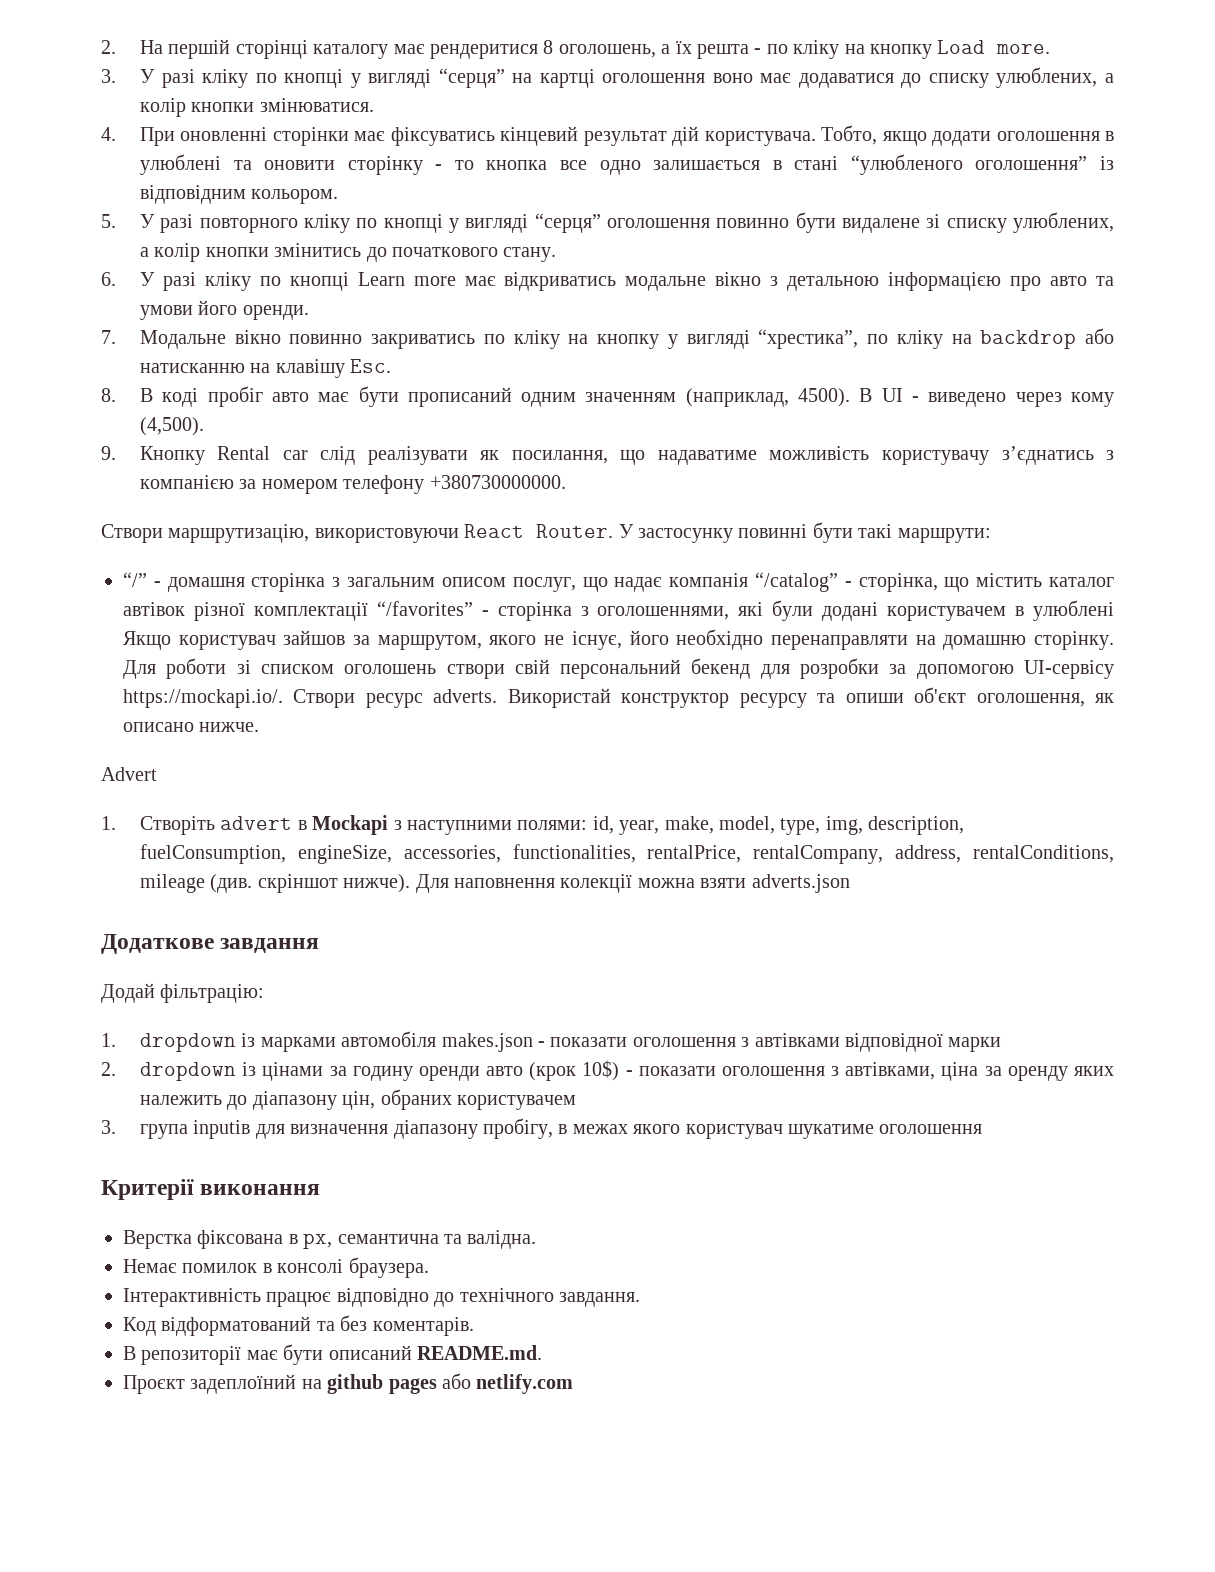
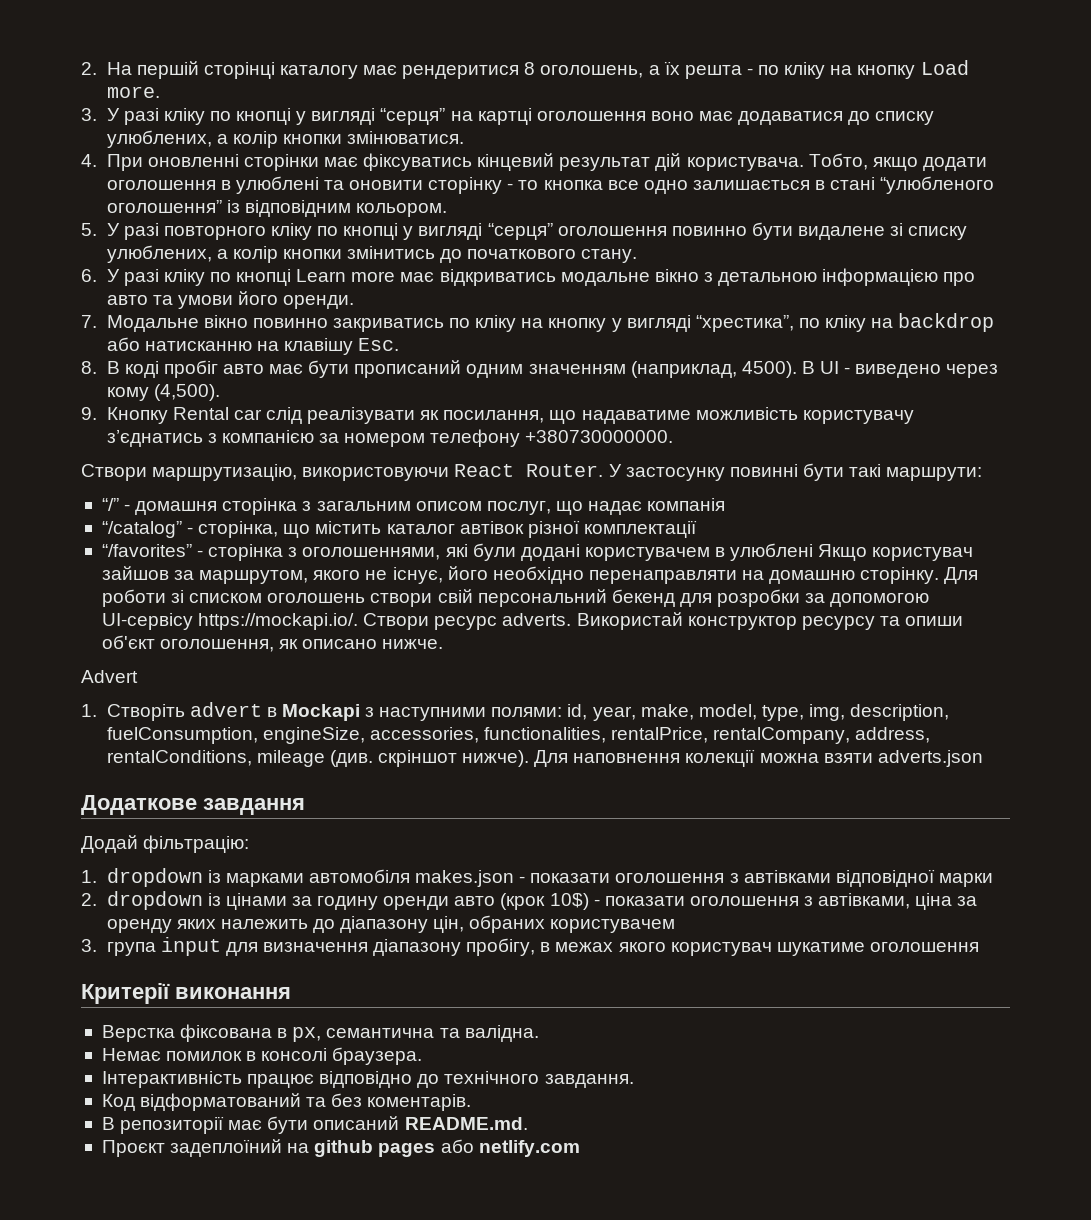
(749, 580) none -> (726, 504) //
(368, 611) none -> (697, 529) //
[193,1120,251,1139] inputів -> [160,937,221,956] input

